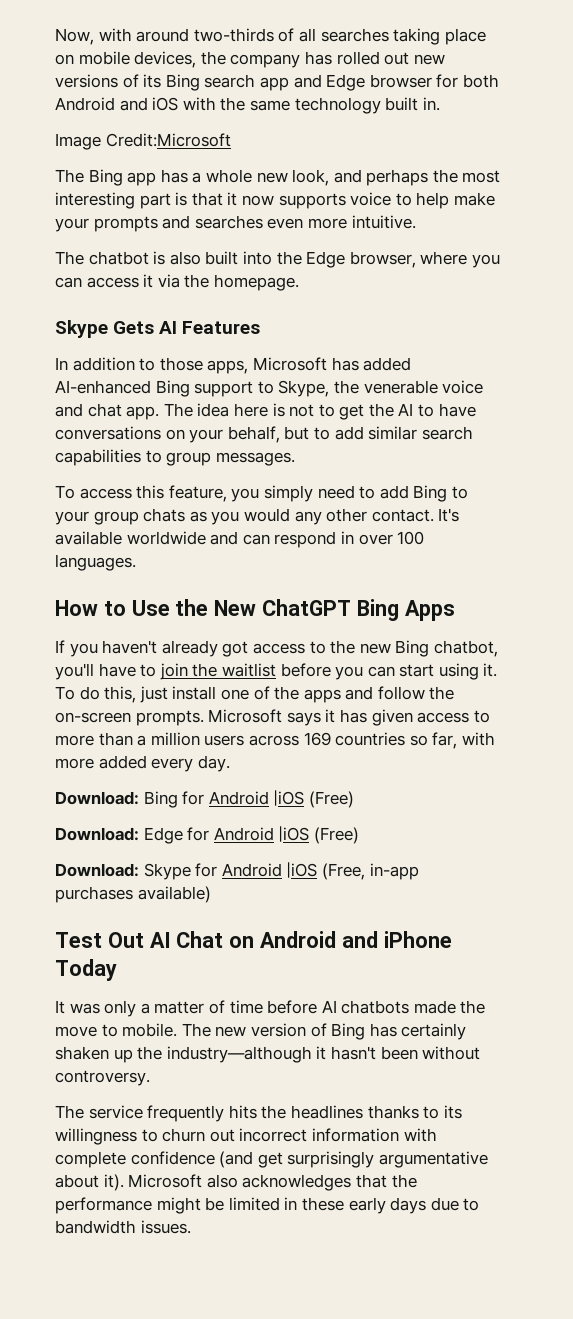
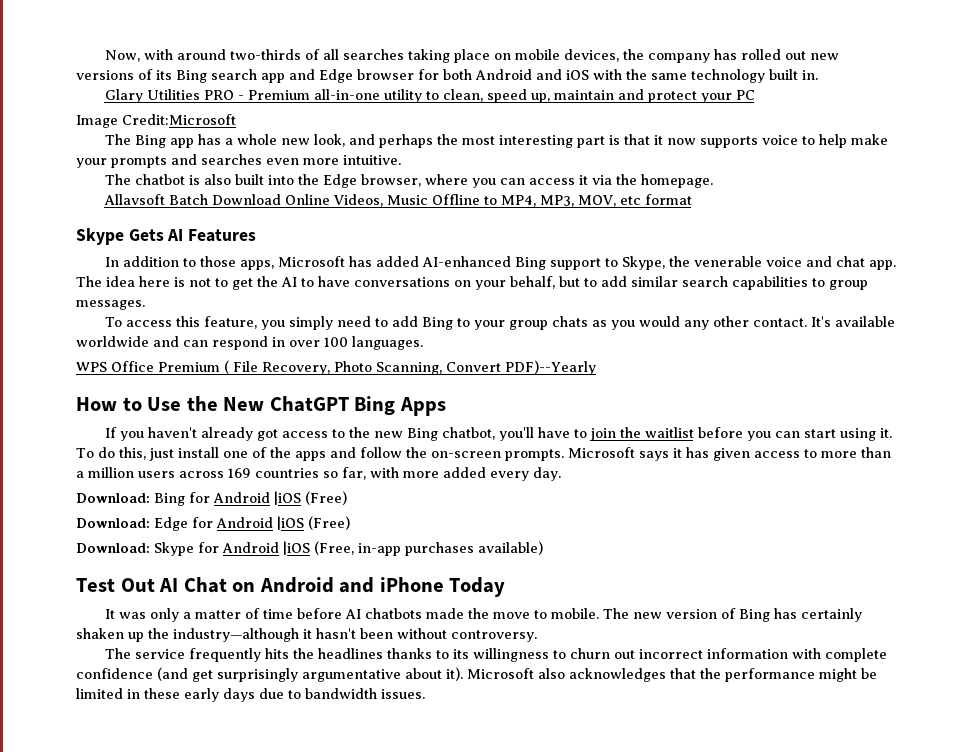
(440, 104) none -> [104,89,755,103] // Glary Utilities PRO - Premium all-in-one utility to clean, speed up, maintain and protect your PC
(299, 282) none -> [103,194,692,207] // Allavsoft Batch Download Online Videos, Music Offline to MP4, MP3, MOV, etc format
(136, 562) none -> [76,360,596,375] // WPS Office Premium ( File Recovery, Photo Scanning, Convert PDF)--Yearly

